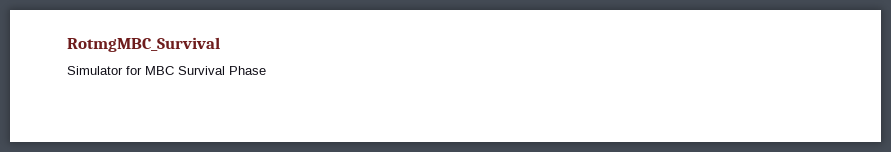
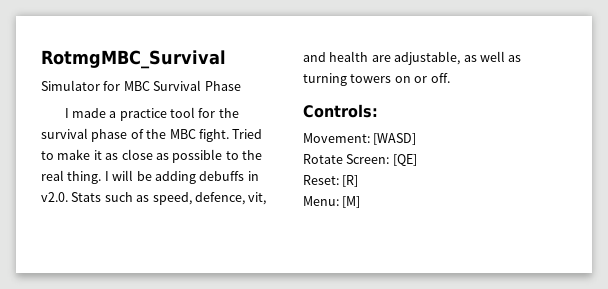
(266, 70) none -> [64,107,239,121] [41,128,263,142] [41,149,262,163] [41,170,259,184] [41,192,267,205] [303,51,522,65] [303,73,450,86] [303,104,378,118] [303,133,417,145] [303,154,417,166] [303,175,359,187] [303,196,361,208] // I made a practice tool for the survival phase of the MBC fight. Tried to make it as close as possible to the real thing. I will be adding debuffs in v2.0. Stats such as speed, defence, vit, and health are adjustable, as well as turning towers on or off. // Controls: // Movement: [WASD] // Rotate Screen: [QE] // Reset: [R] // Menu: [M]

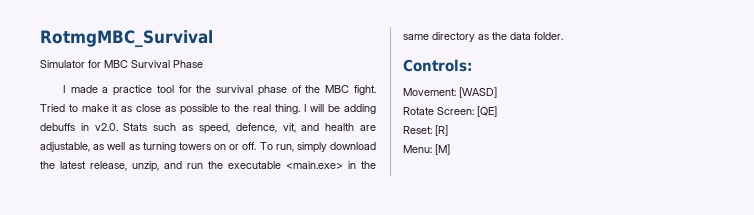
(450, 78) none -> [259,142,376,153] [40,161,376,172] [403,32,563,42] To run, simply download the latest release, unzip, and run the executable <main.exe> in the same directory as the data folder.

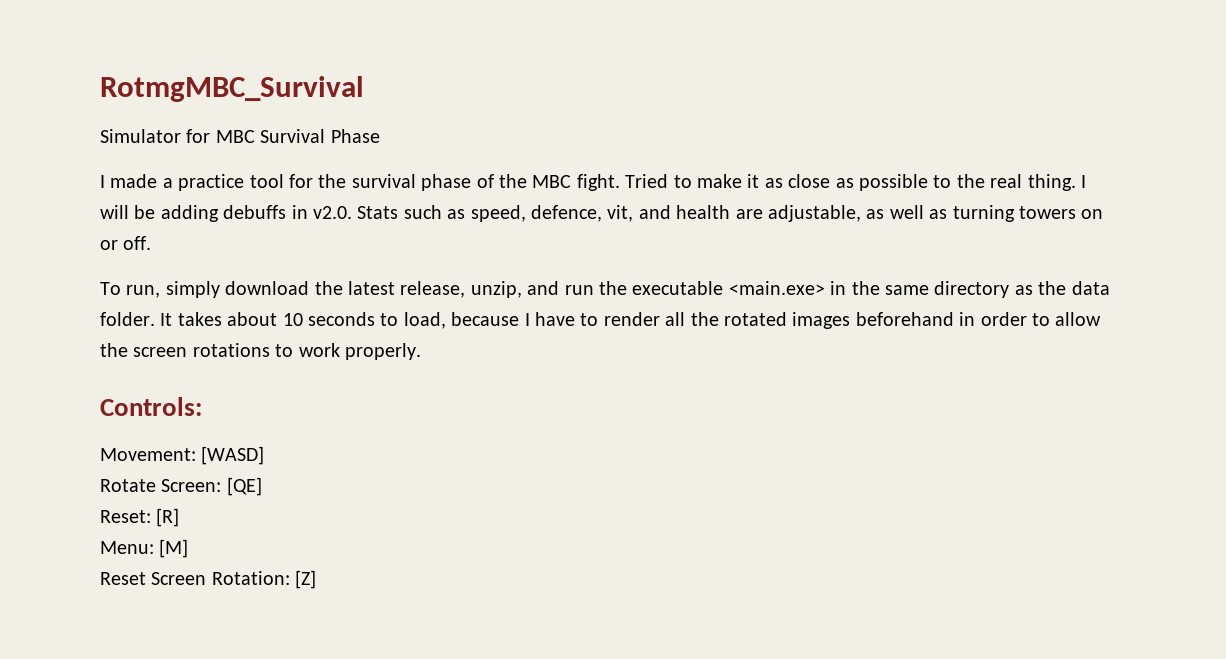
(257, 146) none -> (152, 243) //
(563, 36) none -> [160,312,1102,329] [100,343,421,360] It takes about 10 seconds to load, because I have to render all the rotated images beforehand in order to allow the screen rotations to work properly.
(450, 149) none -> [100,570,317,589] // Reset Screen Rotation: [Z]

